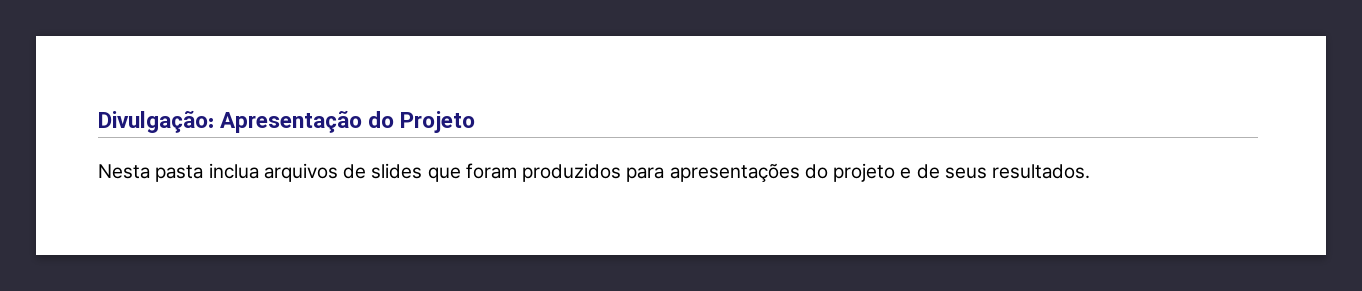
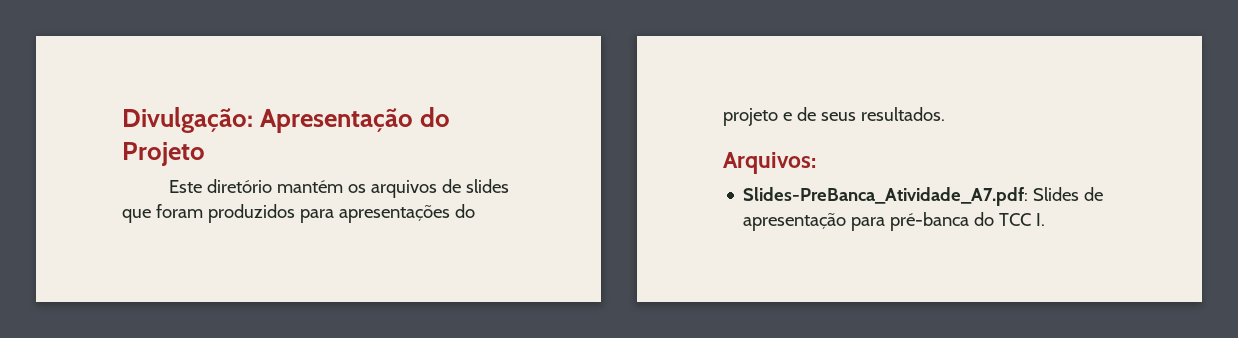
[98,163,259,182] Nesta pasta inclua -> [168,179,366,193] Este diretório mantém os
(1091, 171) none -> [723,152,816,174] [743,187,1104,206] [743,212,1046,231] // Arquivos: // Slides-PreBanca_Atividade_A7.pdf: Slides de apresentação para pré-banca do TCC I.

